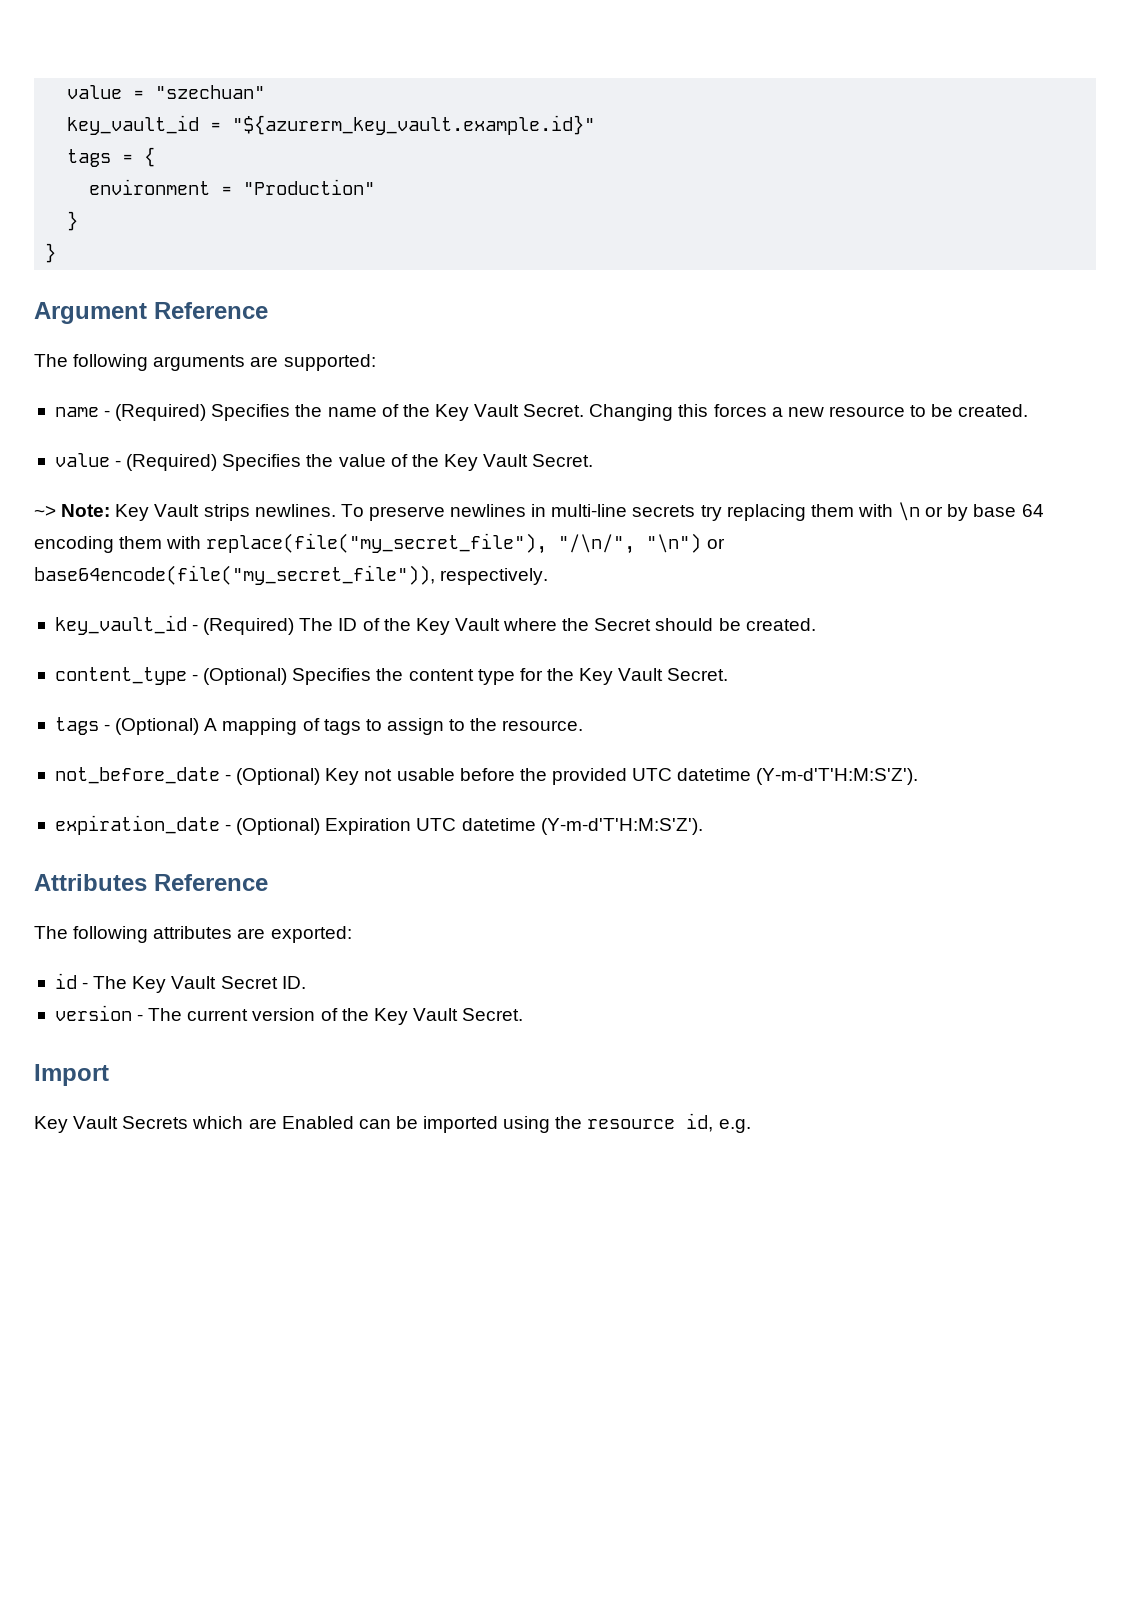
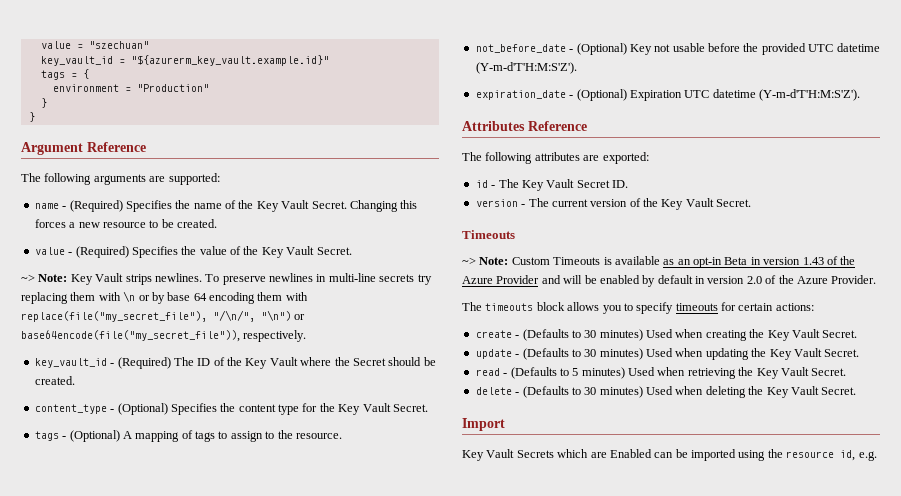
(524, 1014) none -> [462,230,515,239] [462,256,856,268] [462,275,877,287] [462,302,814,314] [475,329,858,341] [475,348,860,360] [475,367,847,379] [475,386,857,398] // Timeouts // ~> Note: Custom Timeouts is available as an opt-in Beta in version 1.43 of the Azure Provider and will be enabled by default in version 2.0 of the Azure Provider. // The timeouts block allows you to specify timeouts for certain actions: // create - (Defaults to 30 minutes) Used when creating the Key Vault Secret. // update - (Defaults to 30 minutes) Used when updating the Key Vault Secret. // read - (Defaults to 5 minutes) Used when retrieving the Key Vault Secret. // delete - (Defaults to 30 minutes) Used when deleting the Key Vault Secret.

